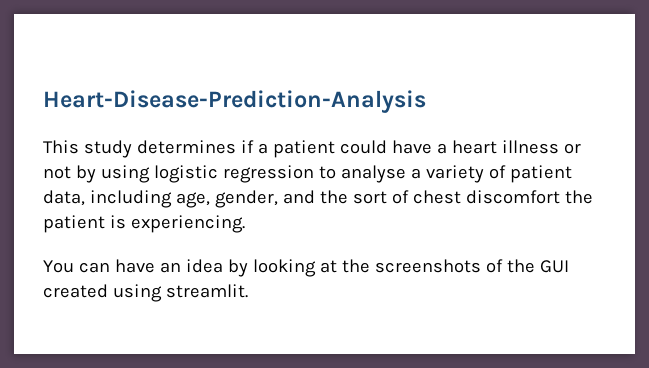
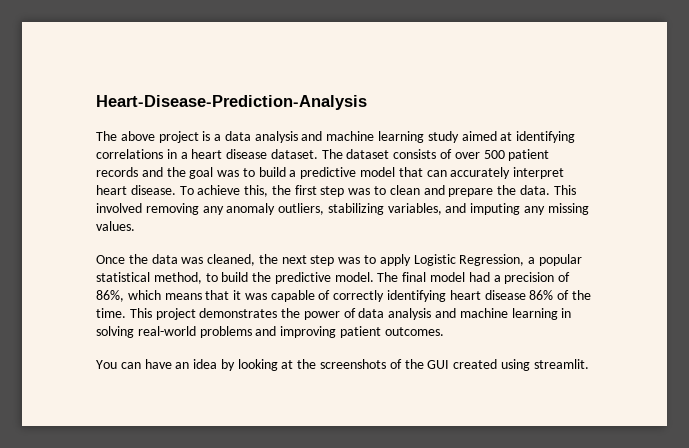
[43,140,581,158] [43,165,572,183] [43,190,593,208] [43,215,245,233] This study determines if a patient could have a heart illness or not by using logistic regression to analyse a variety of patient data, including age, gender, and the sort of chest discomfort the patient is experiencing. -> [96,131,576,143] [96,149,550,161] [96,167,565,179] [96,185,576,197] [96,203,589,215] [96,221,135,231] [96,254,582,266] [96,272,571,284] [96,290,591,302] [96,308,572,320] [96,326,444,338] The above project is a data analysis and machine learning study aimed at identifying correlations in a heart disease dataset. The dataset consists of over 500 patient records and the goal was to build a predictive model that can accurately interpret heart disease. To achieve this, the first step was to clean and prepare the data. This involved removing any anomaly outliers, stabilizing variables, and imputing any missing values. // Once the data was cleaned, the next step was to apply Logistic Regression, a popular statistical method, to build the predictive model. The final model had a precision of 86%, which means that it was capable of correctly identifying heart disease 86% of the time. This project demonstrates the power of data analysis and machine learning in solving real-world problems and improving patient outcomes.

